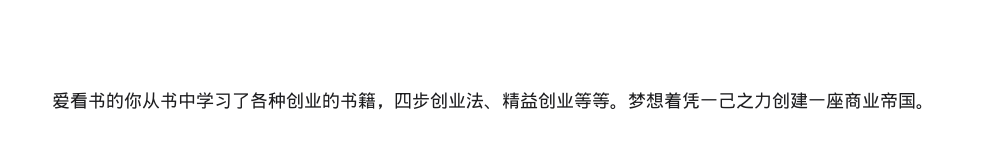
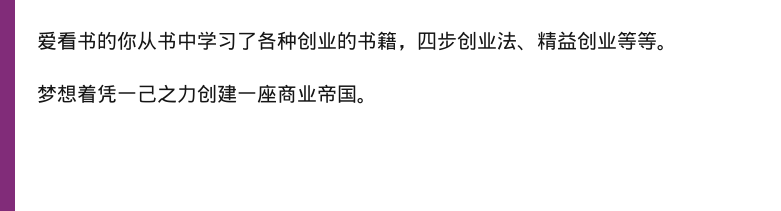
(628, 107) none -> (677, 47) //

